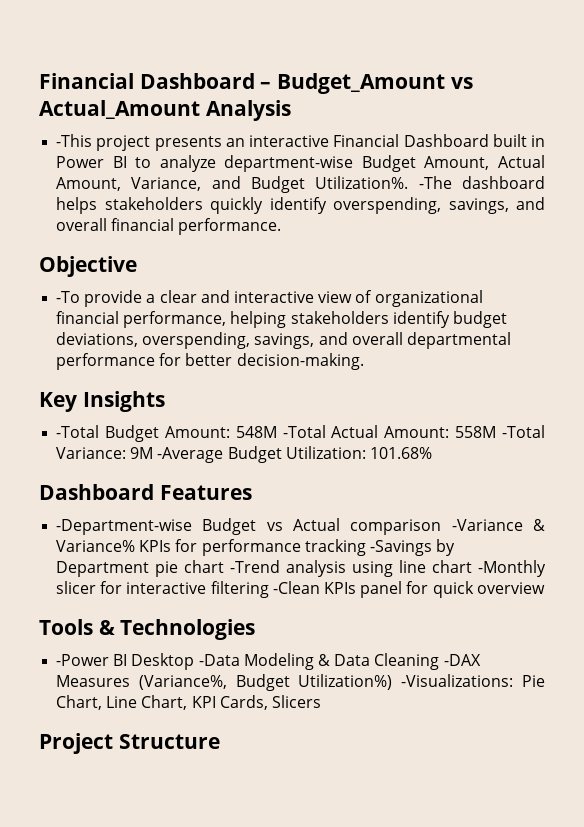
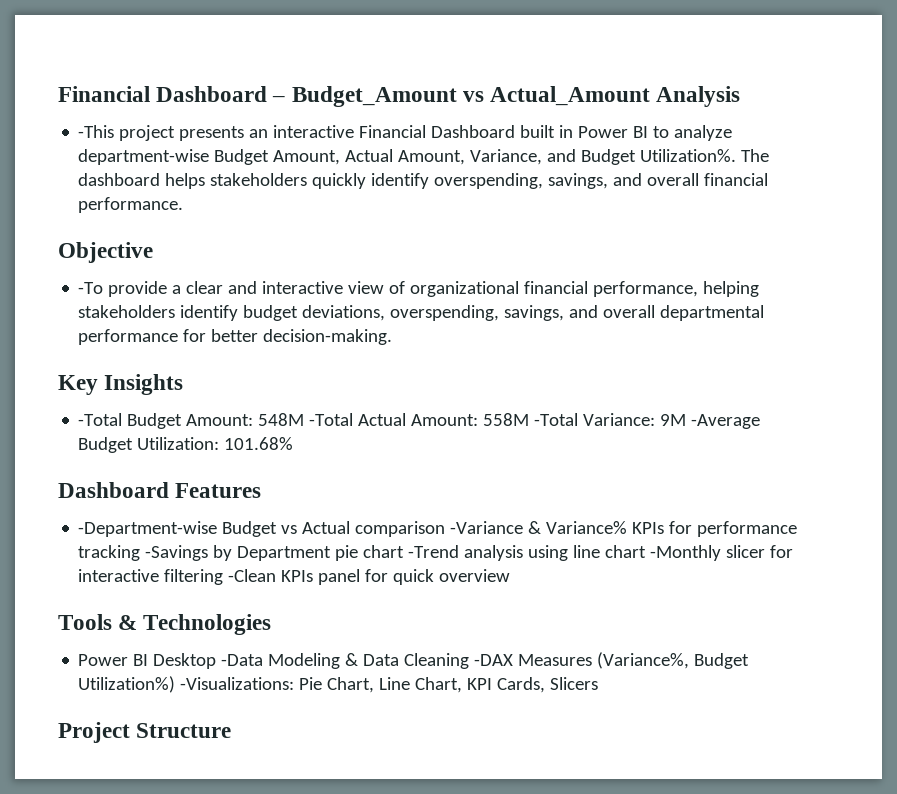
[418,176,452,189] -The -> [741,149,770,162] The
[56,654,110,666] -Power -> [78,654,129,666] Power

